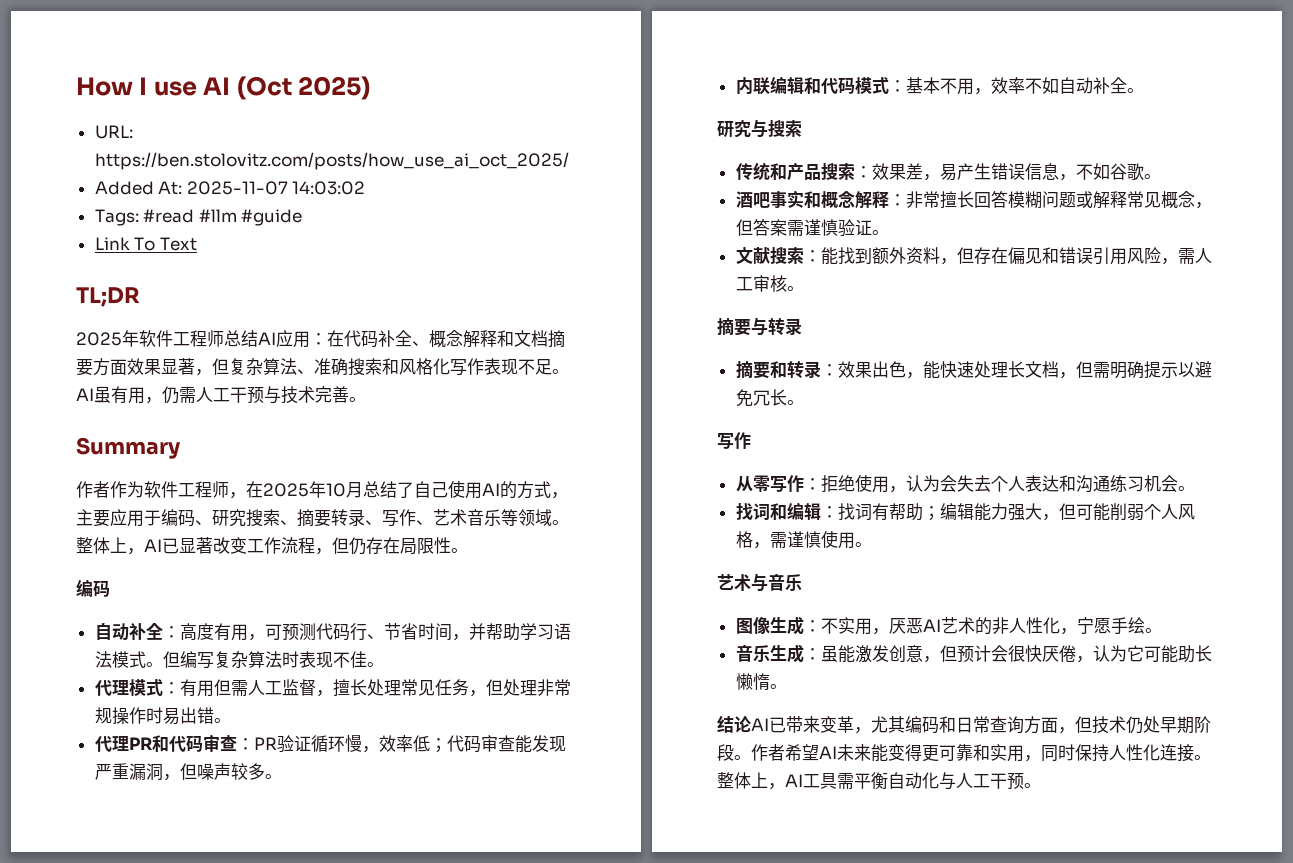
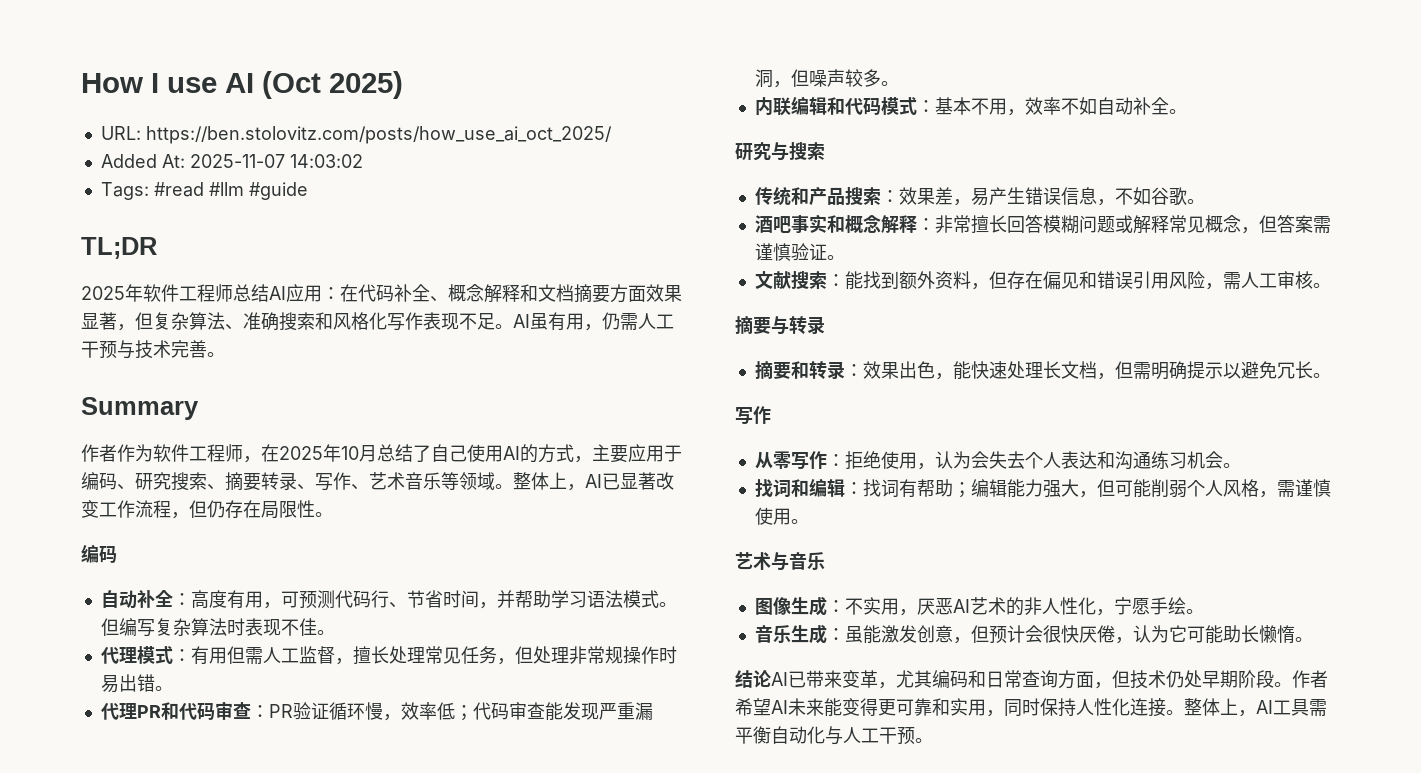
[94,237,197,251] // Link To Text -> (308, 191) none

